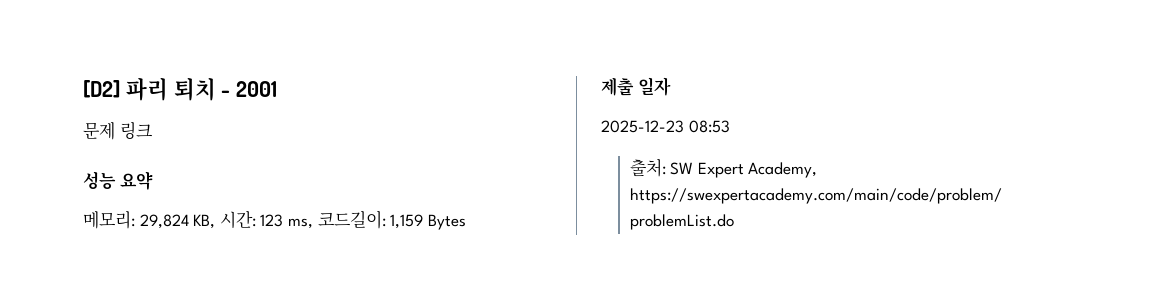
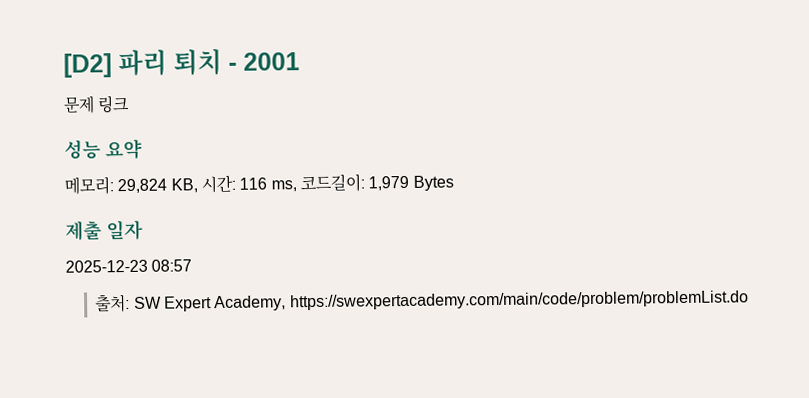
[260,214,284,227] 123 -> [239,177,268,190] 116
[390,214,424,229] 1,159 -> [368,175,410,191] 1,979
[688,120,730,133] 08:53 -> [151,259,193,272] 08:57

